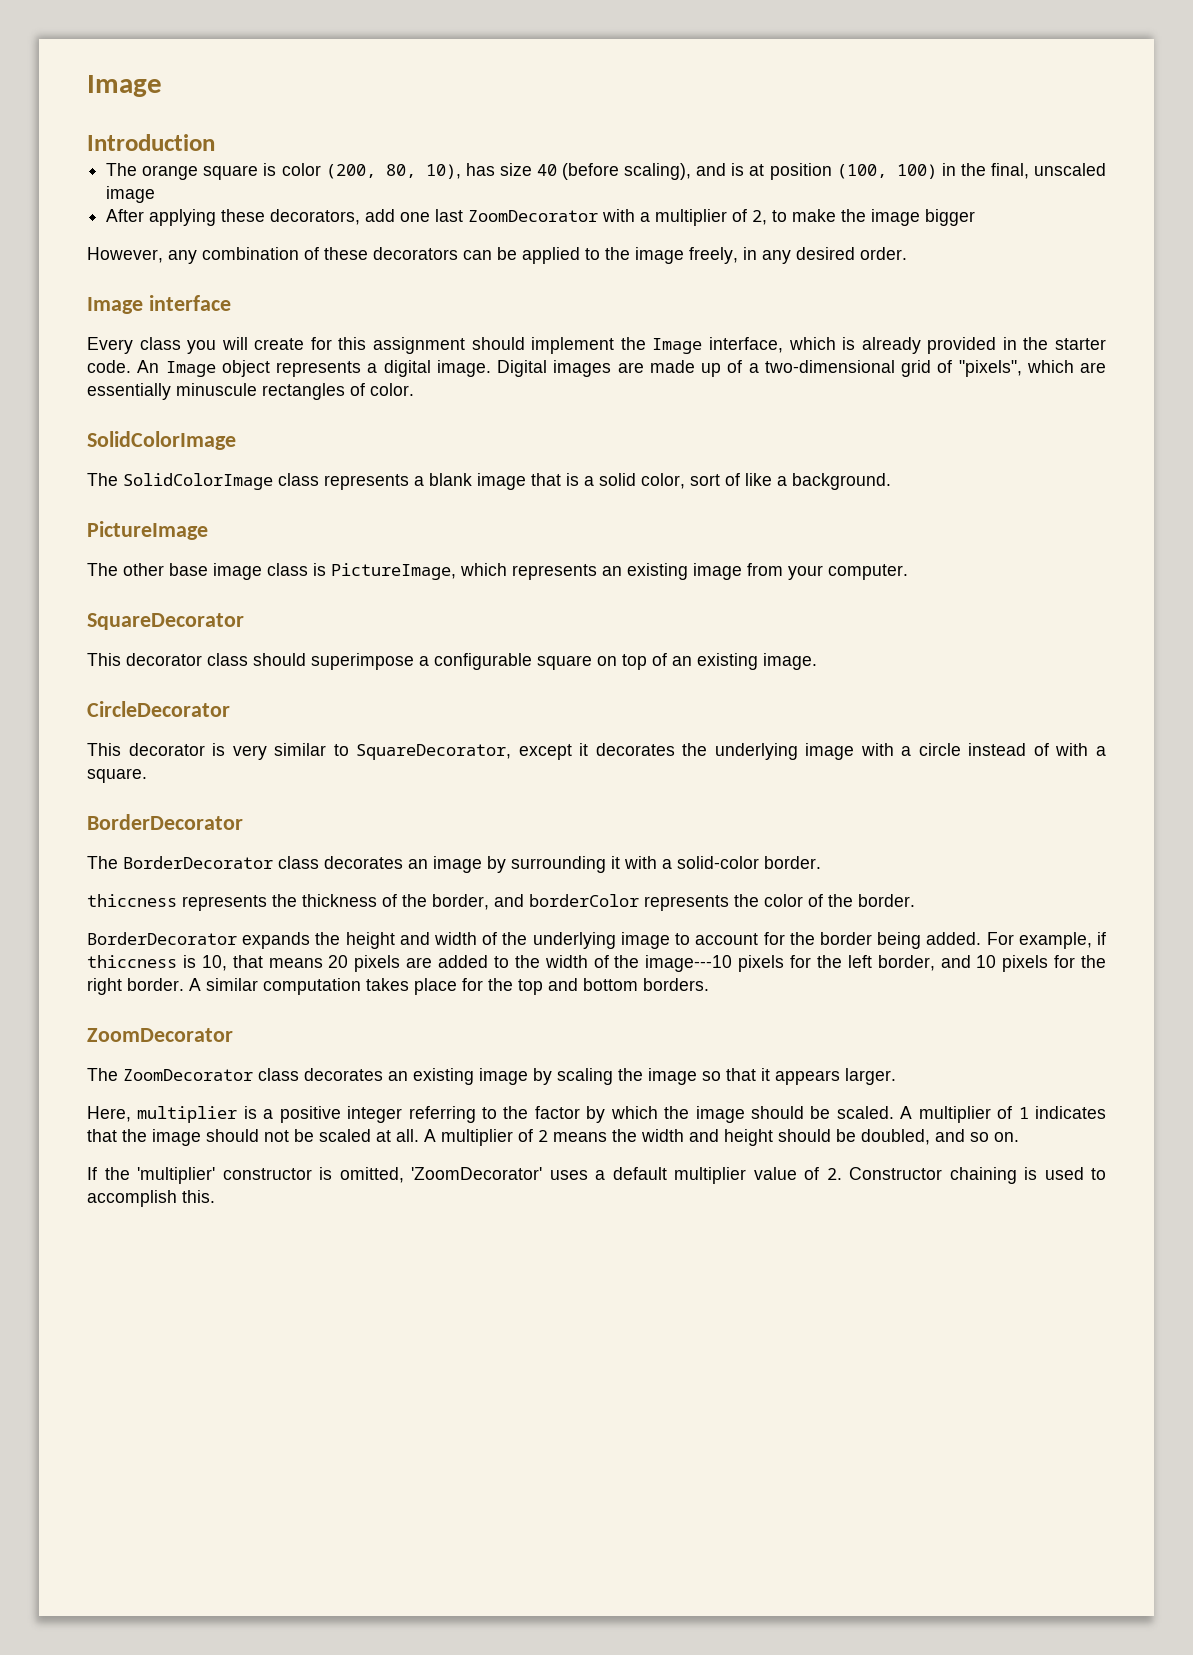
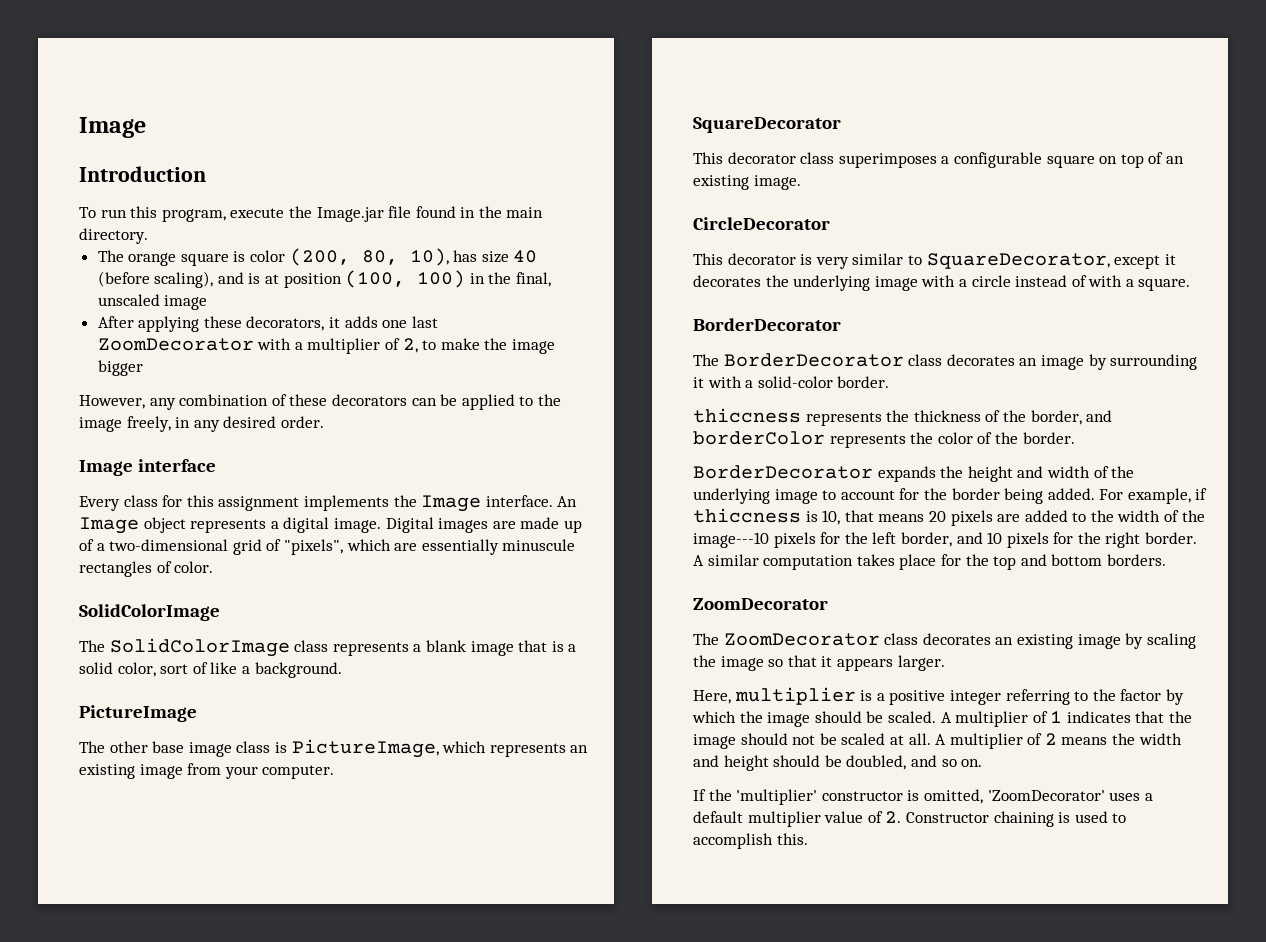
(215, 142) none -> [79,206,544,222] [79,228,148,244] // To run this program, execute the Image.jar file found in the main directory.
[365,209,396,222] add -> [329,316,378,328] it adds
[187,337,1106,354] [87,360,131,373] you will create for this assignment should implement the Image interface, which is already provided in the starter code. -> [162,495,553,512] for this assignment implements the Image interface.
[253,653,414,670] should superimpose -> [838,153,937,168] superimposes

